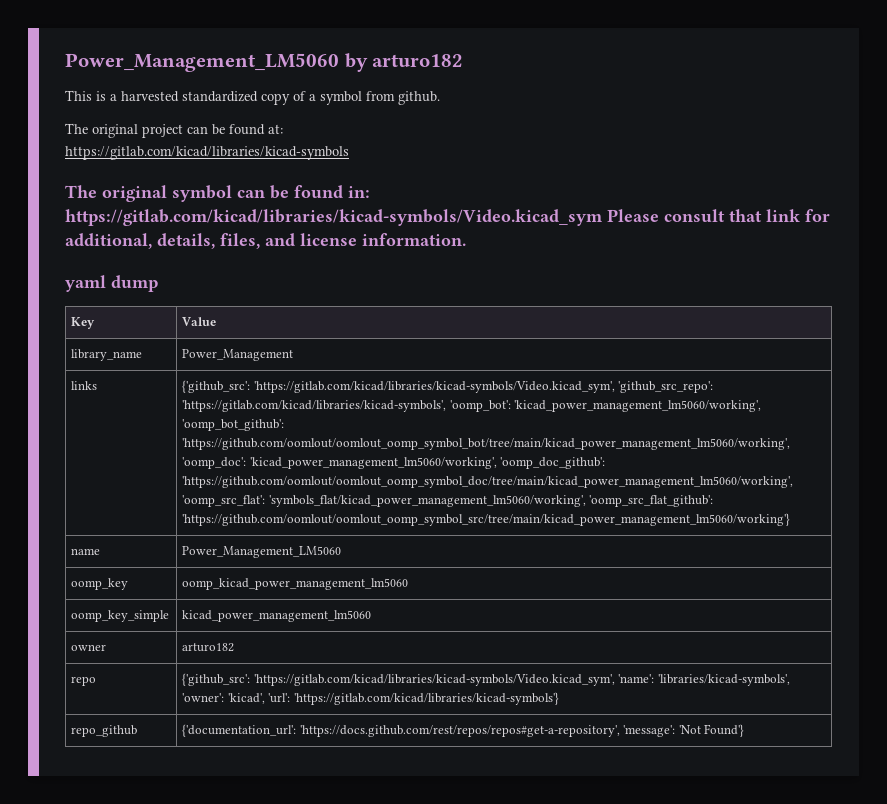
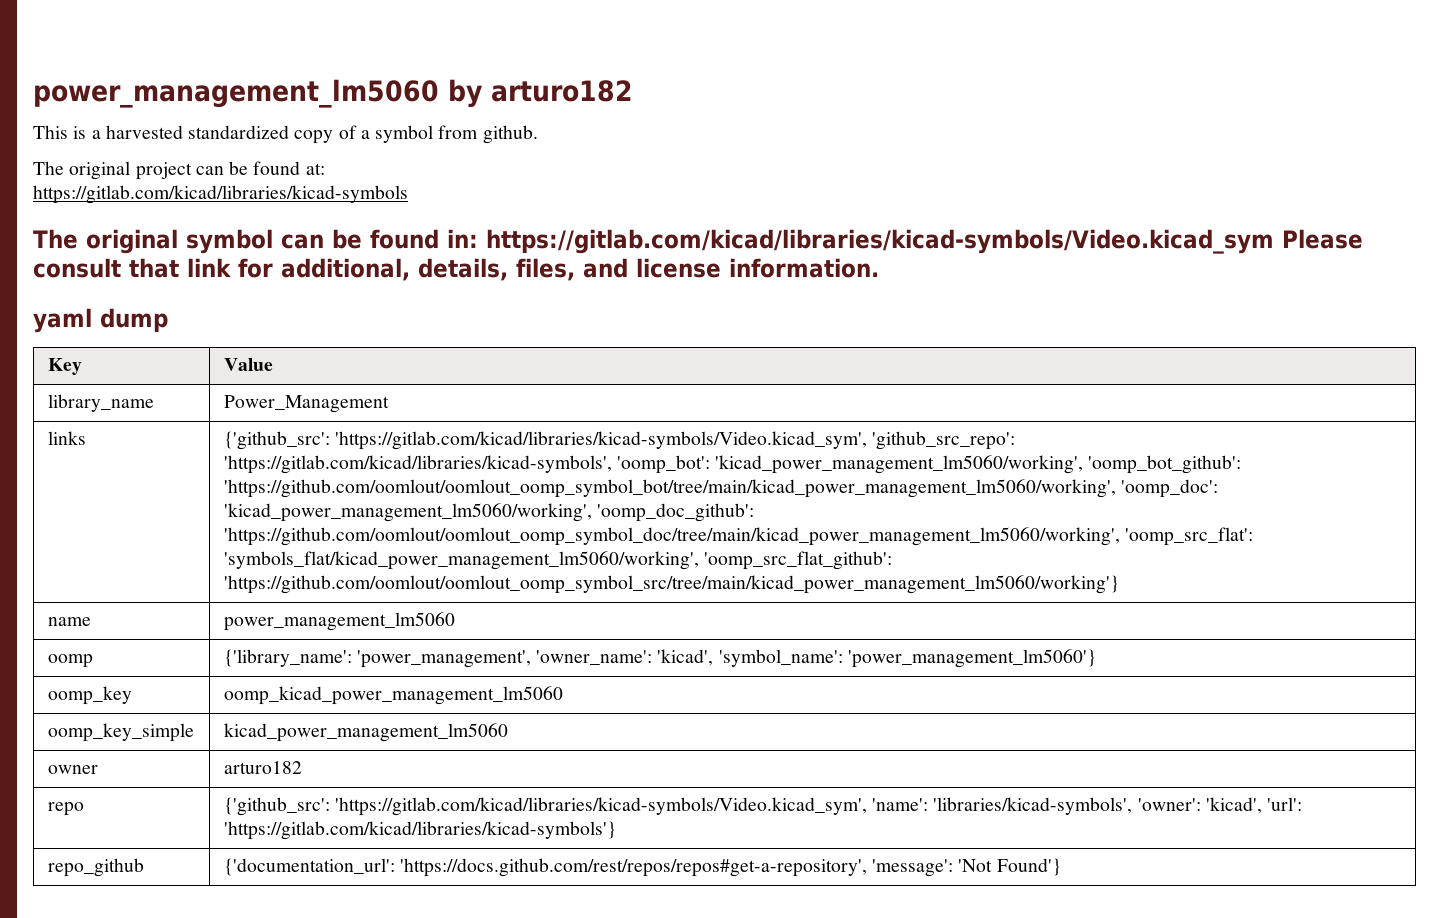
[65,53,339,72] Power_Management_LM5060 -> [33,79,439,108] power_management_lm5060
[182,546,342,558] Power_Management_LM5060 -> [223,612,455,631] [47,654,93,668] [223,649,1096,668] power_management_lm5060 // oomp | {'library_name': 'power_management', 'owner_name': 'kicad', 'symbol_name': 'power_management_lm5060'}

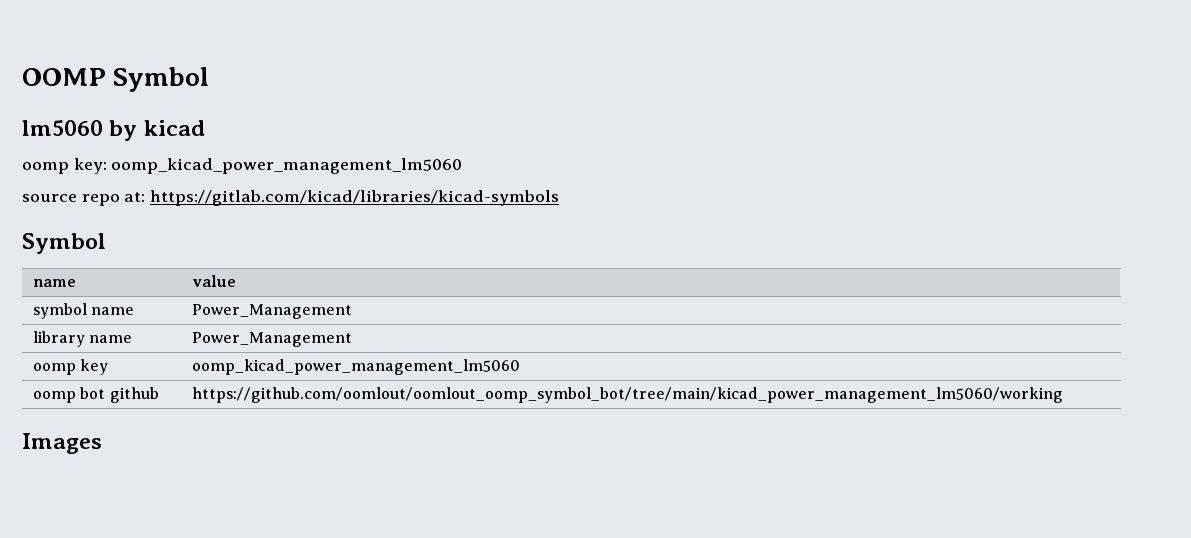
[33,79,633,108] [33,125,538,144] [33,161,301,180] power_management_lm5060 by arturo182 // This is a harvested standardized copy of a symbol from github. // The original project can be found -> [22,67,210,92] [22,120,205,141] [22,158,463,174] [22,194,120,206] OOMP Symbol // lm5060 by kicad // oomp key: oomp_kicad_power_management_lm5060 // source repo
(325, 169) // -> (146, 197) none
[33,229,1363,254] [33,258,879,281] [33,308,168,333] [47,358,82,375] [223,358,273,371] [47,394,154,412] [223,395,389,413] [47,431,86,445] [223,431,1016,450] [223,455,1242,474] [223,479,1218,498] [223,503,754,522] [223,527,1253,546] [223,551,892,570] [223,575,1119,594] [47,617,91,626] [223,612,455,631] [47,654,93,668] [223,649,1096,668] [47,686,132,705] [223,686,563,705] [47,723,194,742] [223,723,508,742] [47,765,98,774] [223,761,302,774] [47,802,84,816] [223,797,1303,816] [223,821,616,840] [47,858,144,877] [223,858,1061,877] The original symbol can be found in: https://gitlab.com/kicad/libraries/kicad-symbols/Video.kicad_sym Please consult that link for additional, details, files, and license information. // yaml dump // Key | Value // library_name | Power_Management // links | {'github_src': 'https://gitlab.com/kicad/libraries/kicad-symbols/Video.kicad_sym', 'github_src_repo': 'https://gitlab.com/kicad/libraries/kicad-symbols', 'oomp_bot': 'kicad_power_management_lm5060/working', 'oomp_bot_github': 'https://github.com/oomlout/oomlout_oomp_symbol_bot/tree/main/kicad_power_management_lm5060/working', 'oomp_doc': 'kicad_power_management_lm5060/working', 'oomp_doc_github': 'https://github.com/oomlout/oomlout_oomp_symbol_doc/tree/main/kicad_power_management_lm5060/working', 'oomp_src_flat': 'symbols_flat/kicad_power_management_lm5060/working', 'oomp_src_flat_github': 'https://github.com/oomlout/oomlout_oomp_symbol_src/tree/main/kicad_power_management_lm5060/working'} // name | power_management_lm5060 // oomp | {'library_name': 'power_management', 'owner_name': 'kicad', 'symbol_name': 'power_management_lm5060'} // oomp_key | oomp_kicad_power_management_lm5060 // oomp_key_simple | kicad_power_management_lm5060 // owner | arturo182 // repo | {'github_src': 'https://gitlab.com/kicad/libraries/kicad-symbols/Video.kicad_sym', 'name': 'libraries/kicad-symbols', 'owner': 'kicad', 'url': 'https://gitlab.com/kicad/libraries/kicad-symbols'} // repo_github | {'documentation_url': 'https://docs.github.com/rest/repos/repos#get-a-repository', 'message': 'Not Found'} -> [22,233,106,254] [33,279,77,287] [192,275,237,287] [33,303,135,319] [192,304,353,319] [33,331,133,347] [192,332,353,347] [33,359,109,375] [192,359,521,375] [33,387,159,403] [192,387,1064,403] [22,433,102,454] Symbol // name | value // symbol name | Power_Management // library name | Power_Management // oomp key | oomp_kicad_power_management_lm5060 // oomp bot github | https://github.com/oomlout/oomlout_oomp_symbol_bot/tree/main/kicad_power_management_lm5060/working // Images

